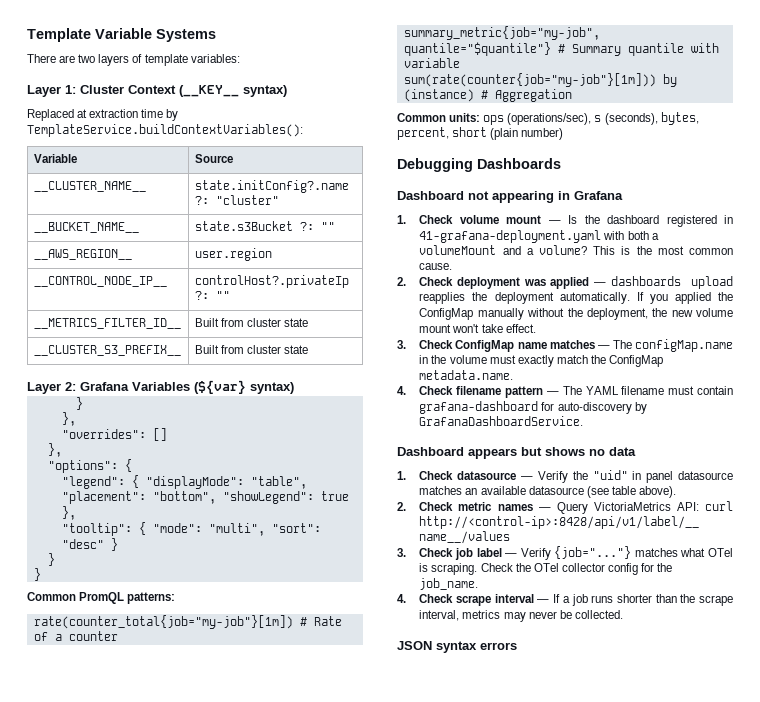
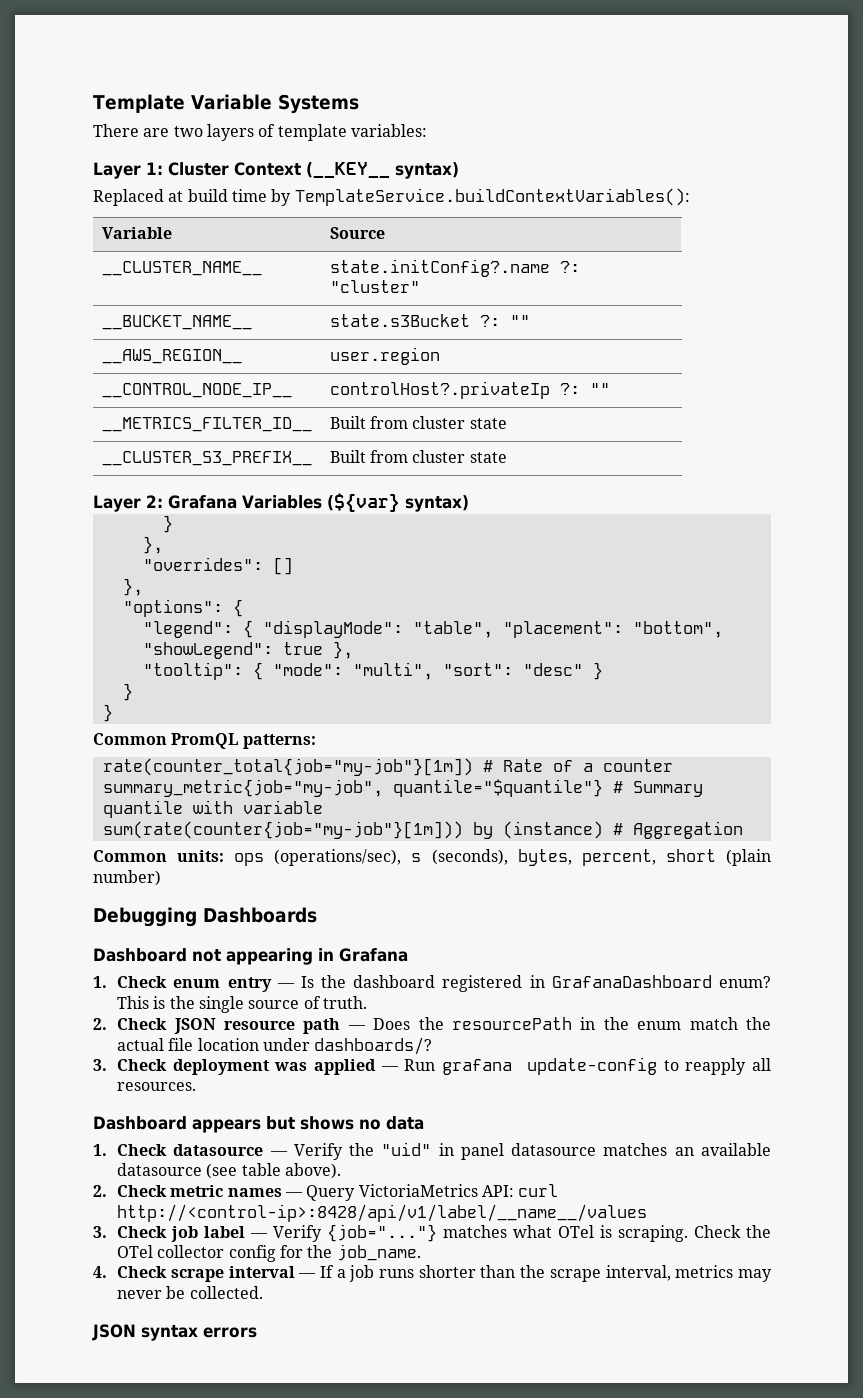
[89,109,139,118] extraction -> [187,189,228,202] build
[459,215,542,224] volume mount -> [173,977,272,992] enum entry
[419,230,659,243] [419,245,733,255] [419,263,453,270] [397,277,406,286] 41-grafana-deployment.yaml with both a volumeMount and a volume? This is the most common cause. // 2. -> [551,975,771,988] [117,996,368,1013] [93,1017,771,1034] [117,1037,433,1055] [93,1059,107,1071] GrafanaDashboard enum? This is the single source of truth. // 2. Check JSON resource path — Does the resourcePath in the enum match the actual file location under dashboards/? // 3.
[610,276,733,289] [419,292,733,304] [419,308,733,320] [419,324,536,333] [397,339,733,352] [419,355,664,367] [419,370,514,380] [397,386,733,398] [419,401,647,414] [419,416,584,426] dashboards upload reapplies the deployment automatically. If you applied the ConfigMap manually without the deployment, the new volume mount won't take effect. // 3. Check ConfigMap name matches — The configMap.name in the volume must exactly match the ConfigMap metadata.name. // 4. Check filename pattern — The YAML filename must contain grafana-dashboard for auto-discovery by GrafanaDashboardService. -> [404,1057,771,1075] [117,1082,197,1091] Run grafana update-config to reapply all resources.

